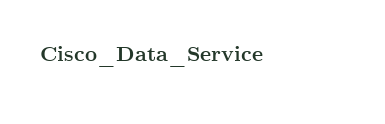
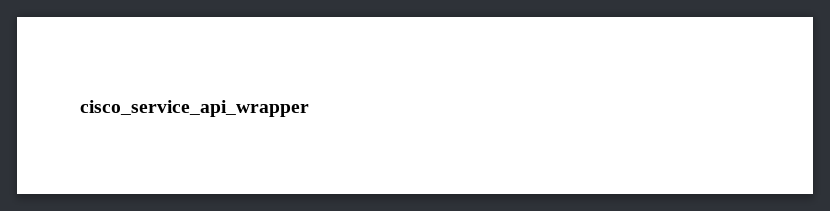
[40,46,263,67] Cisco_Data_Service -> [80,100,309,117] cisco_service_api_wrapper

